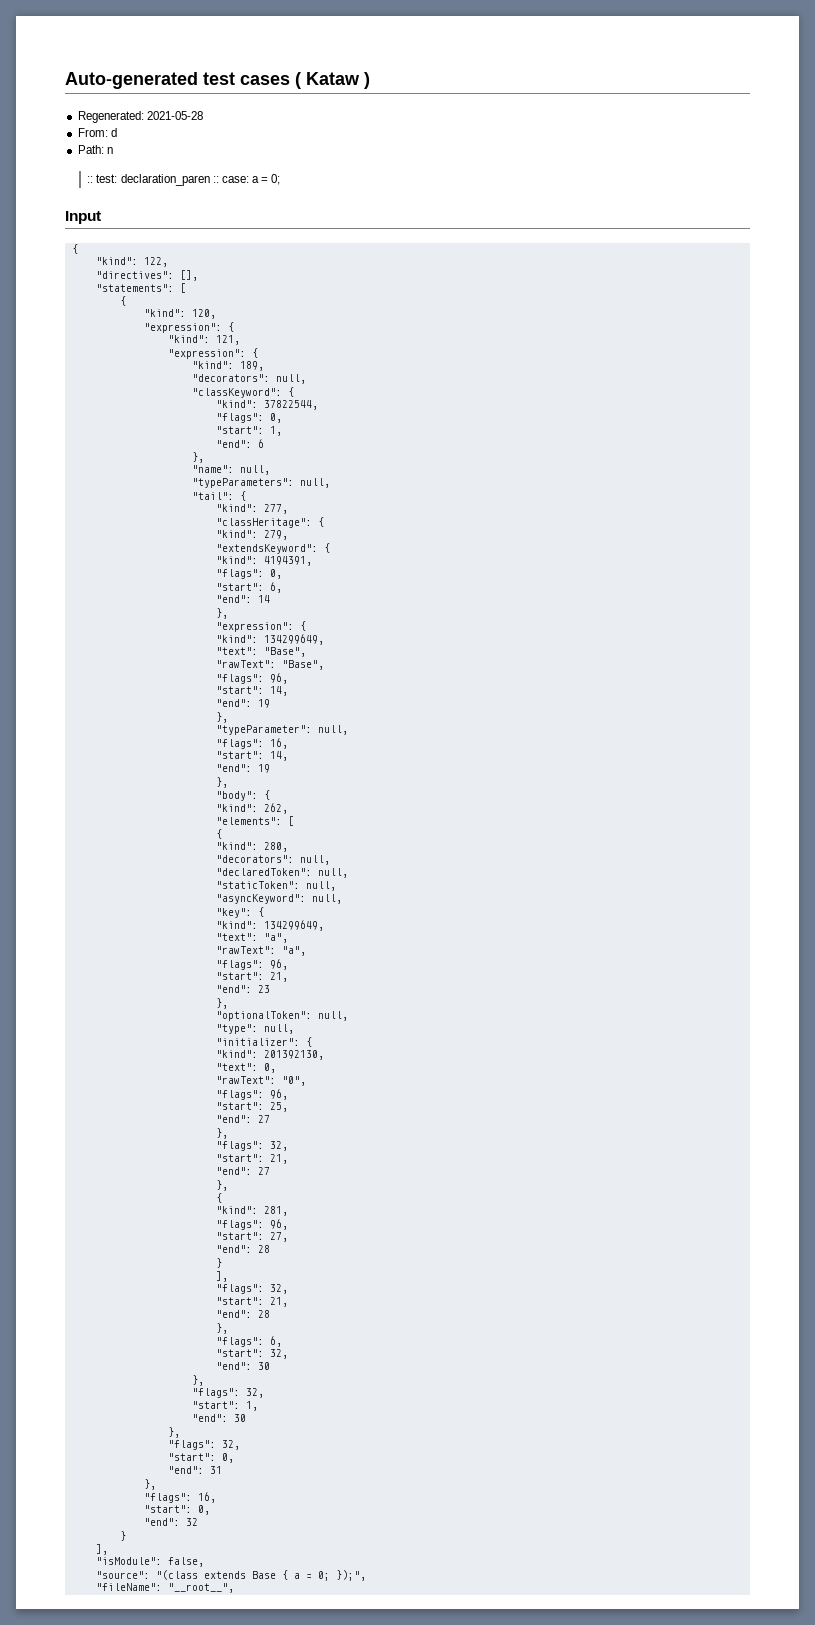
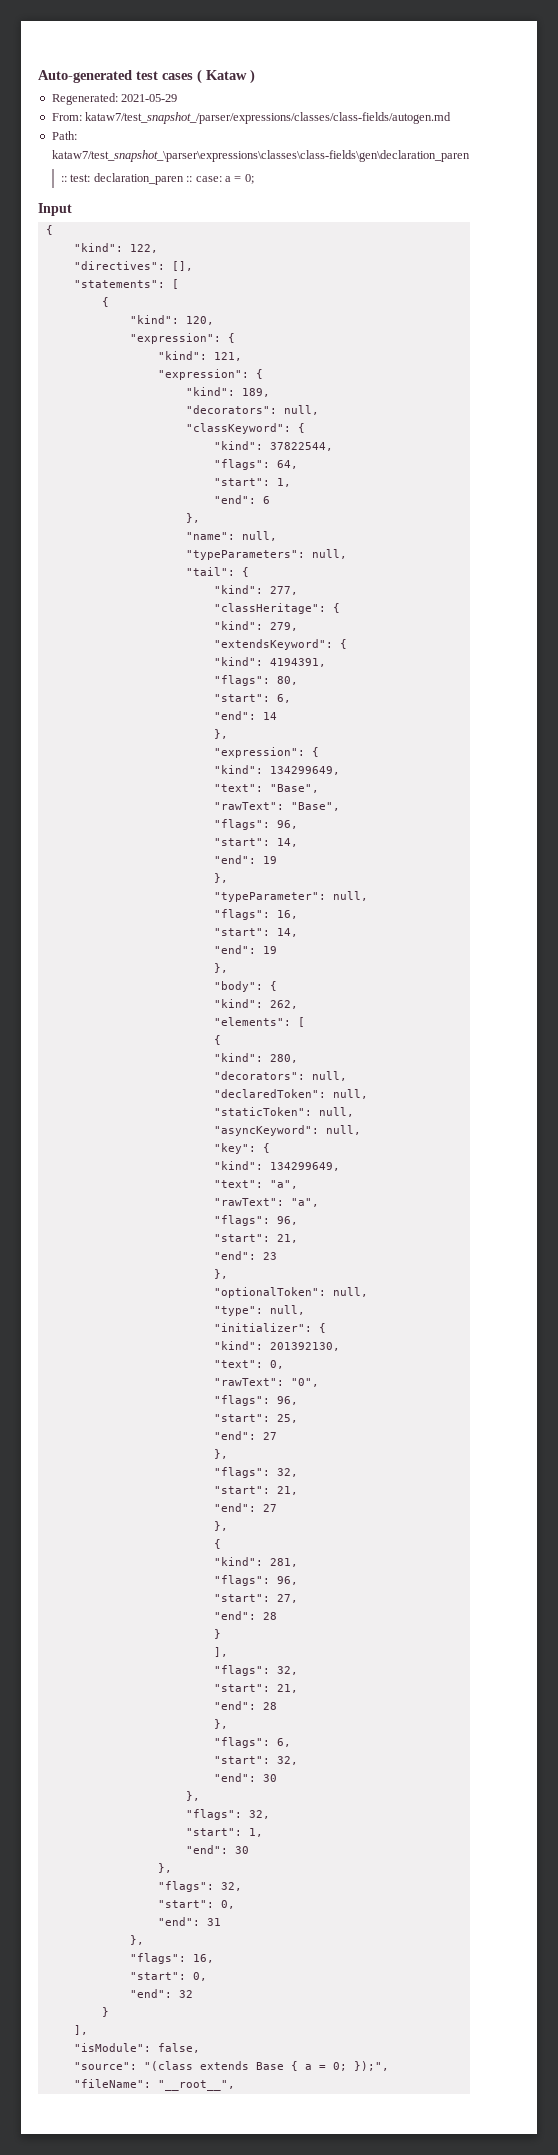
[146,111,203,120] 2021-05-28 -> [121,94,178,102] 2021-05-29
[110,128,117,137] d -> [85,112,452,124] kataw7/test_snapshot_/parser/expressions/classes/class-fields/autogen.md
[106,147,113,154] n -> [51,150,470,162] kataw7/test_snapshot_\parser\expressions\classes\class-fields\gen\declaration_paren
[269,413,282,423] 0, -> [276,460,298,469] 64,
[269,569,282,579] 0, -> [276,676,298,685] 80,

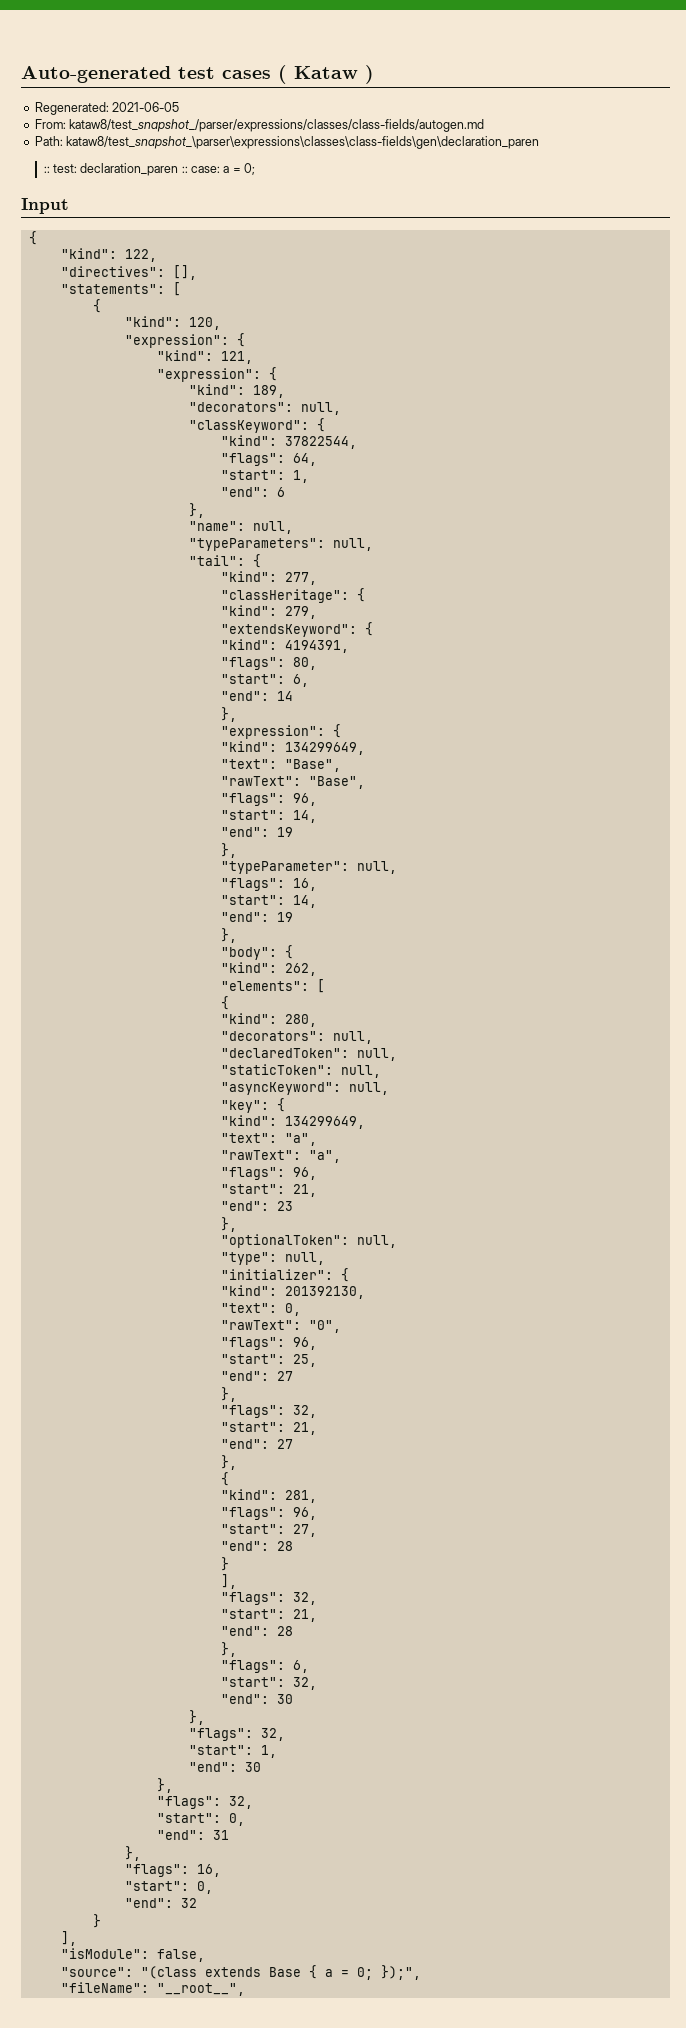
[121,94,178,102] 2021-05-29 -> [112,102,180,112] 2021-06-05
[85,112,452,124] kataw7/test_snapshot_/parser/expressions/classes/class-fields/autogen.md -> [69,119,485,132] kataw8/test_snapshot_/parser/expressions/classes/class-fields/autogen.md
[51,150,470,162] kataw7/test_snapshot_\parser\expressions\classes\class-fields\gen\declaration_paren -> [66,136,540,149] kataw8/test_snapshot_\parser\expressions\classes\class-fields\gen\declaration_paren

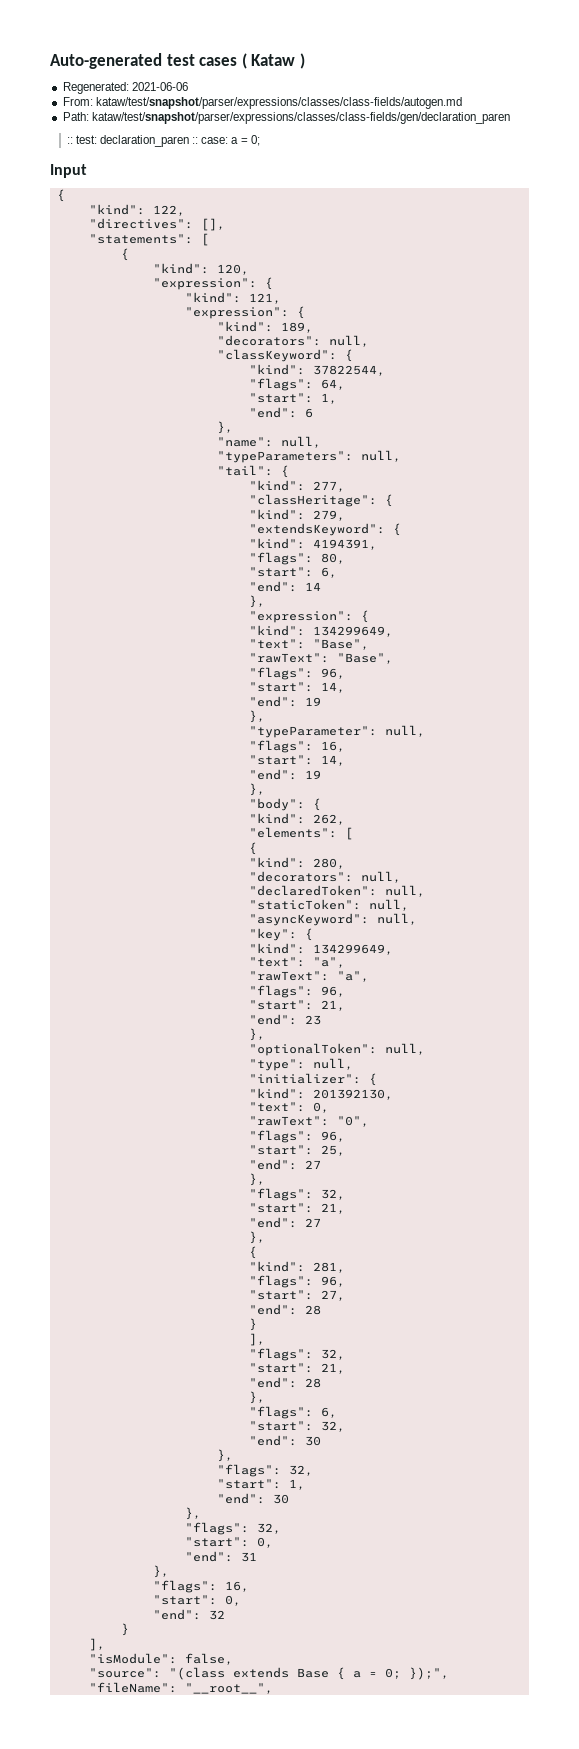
[112,102,180,112] 2021-06-05 -> [131,82,188,91] 2021-06-06
[69,119,485,132] kataw8/test_snapshot_/parser/expressions/classes/class-fields/autogen.md -> [95,97,462,109] kataw/test/snapshot/parser/expressions/classes/class-fields/autogen.md
[66,136,540,149] kataw8/test_snapshot_\parser\expressions\classes\class-fields\gen\declaration_paren -> [91,112,510,124] kataw/test/snapshot/parser/expressions/classes/class-fields/gen/declaration_paren

